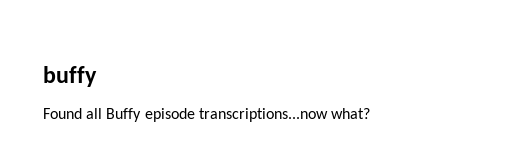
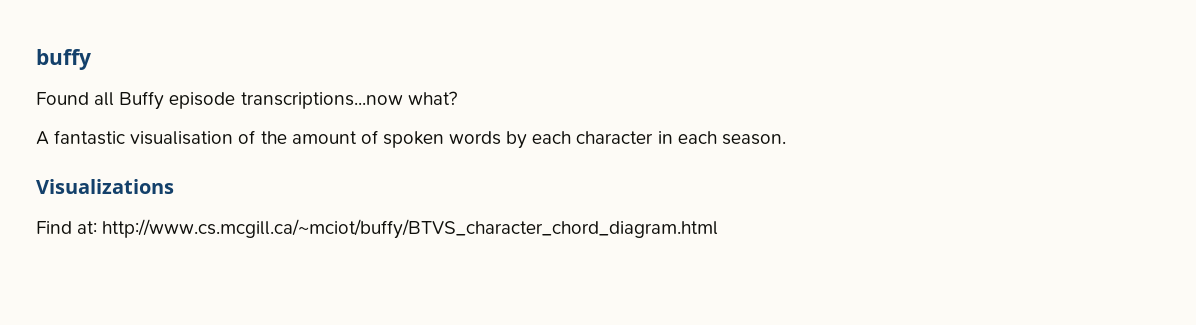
(370, 113) none -> [36,130,786,149] [36,179,174,194] [36,219,719,239] // A fantastic visualisation of the amount of spoken words by each character in each season. // Visualizations // Find at: http://www.cs.mcgill.ca/~mciot/buffy/BTVS_character_chord_diagram.html

